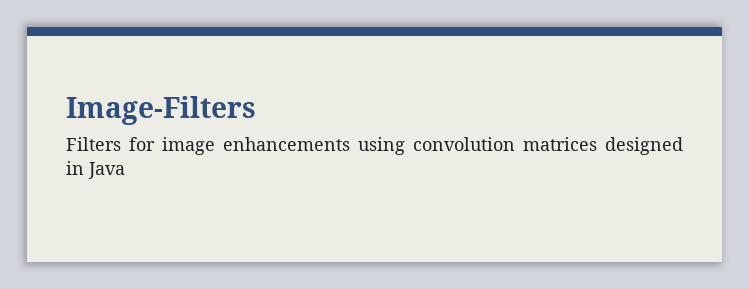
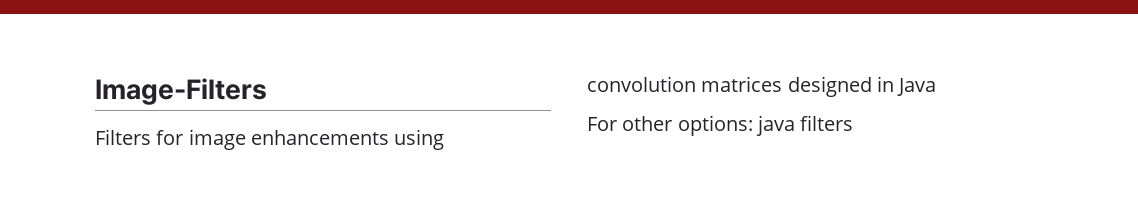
(125, 170) none -> [587,115,854,136] // For other options: java filters

